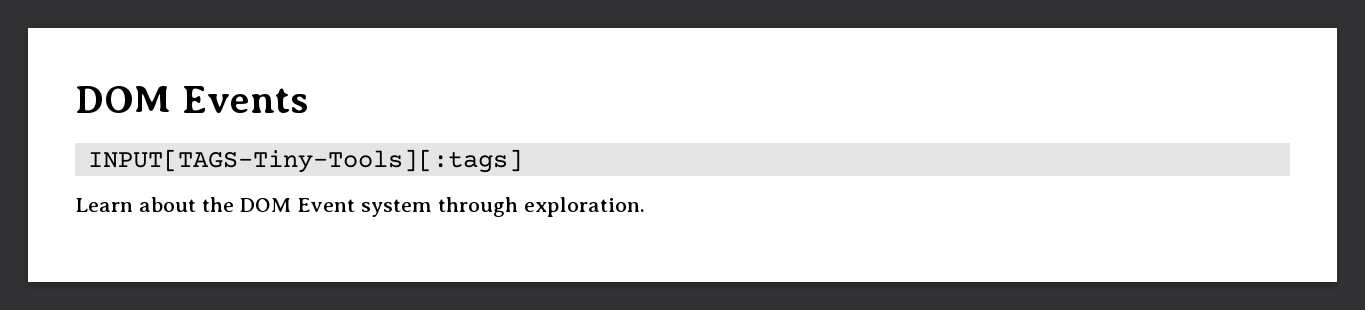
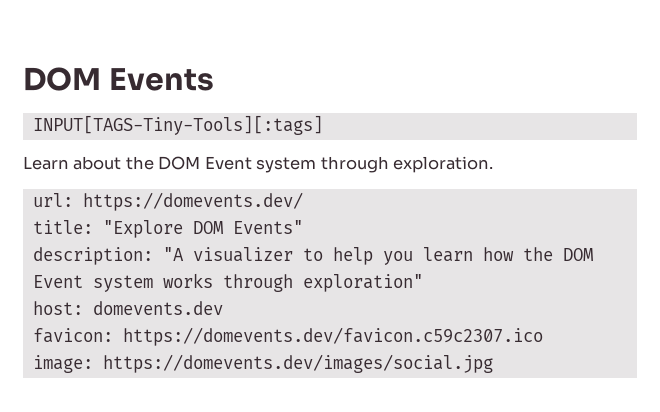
(645, 207) none -> [32,192,303,211] [32,220,303,238] [32,247,593,265] [32,273,423,292] [32,301,223,315] [32,327,543,346] [32,354,493,373] // url: https://domevents.dev/ // title: "Explore DOM Events" // description: "A visualizer to help you learn how the DOM Event system works through exploration" // host: domevents.dev // favicon: https://domevents.dev/favicon.c59c2307.ico // image: https://domevents.dev/images/social.jpg

